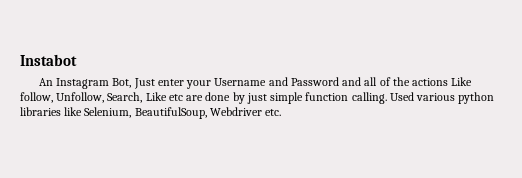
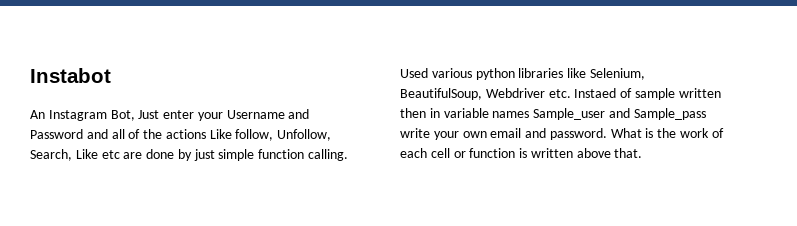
(282, 112) none -> [574,88,721,100] [400,108,706,120] [400,128,724,140] [400,148,643,158] Instaed of sample written then in variable names Sample_user and Sample_pass write your own email and password. What is the work of each cell or function is written above that.

